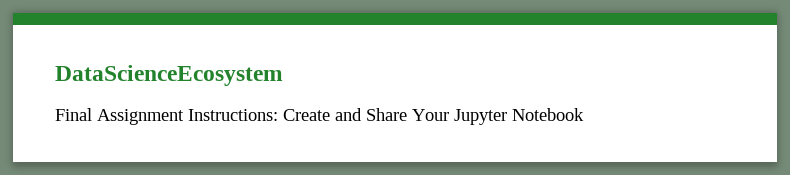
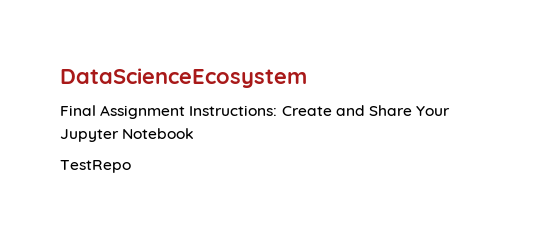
(584, 114) none -> [60,160,131,173] // TestRepo

